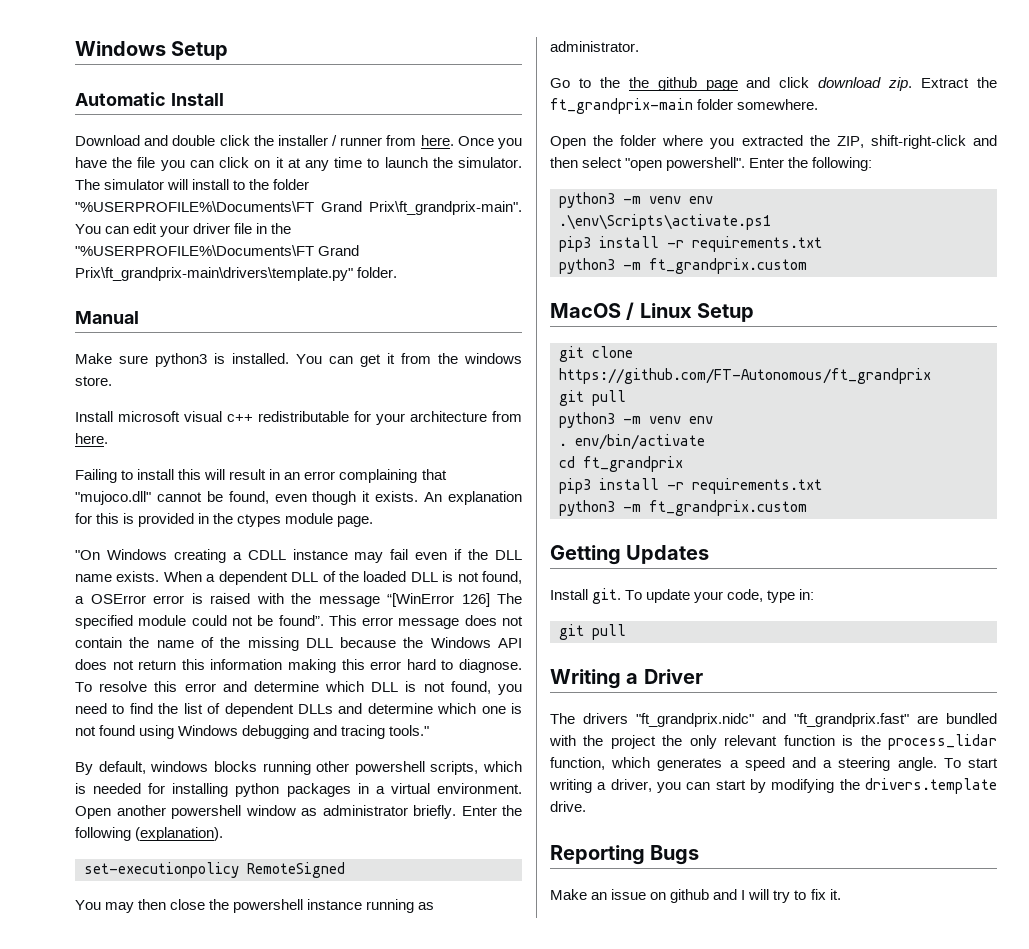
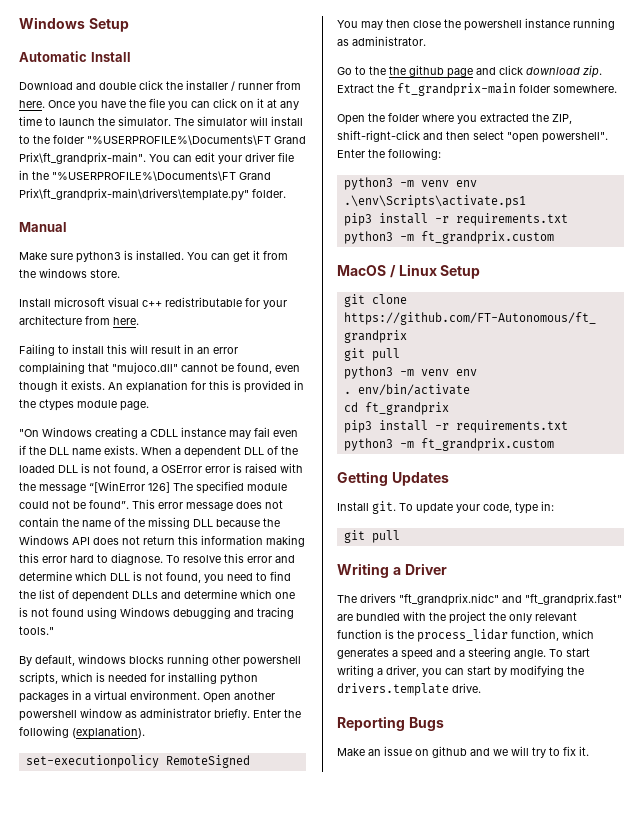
[741,890,746,900] I -> [493,749,508,756] we

